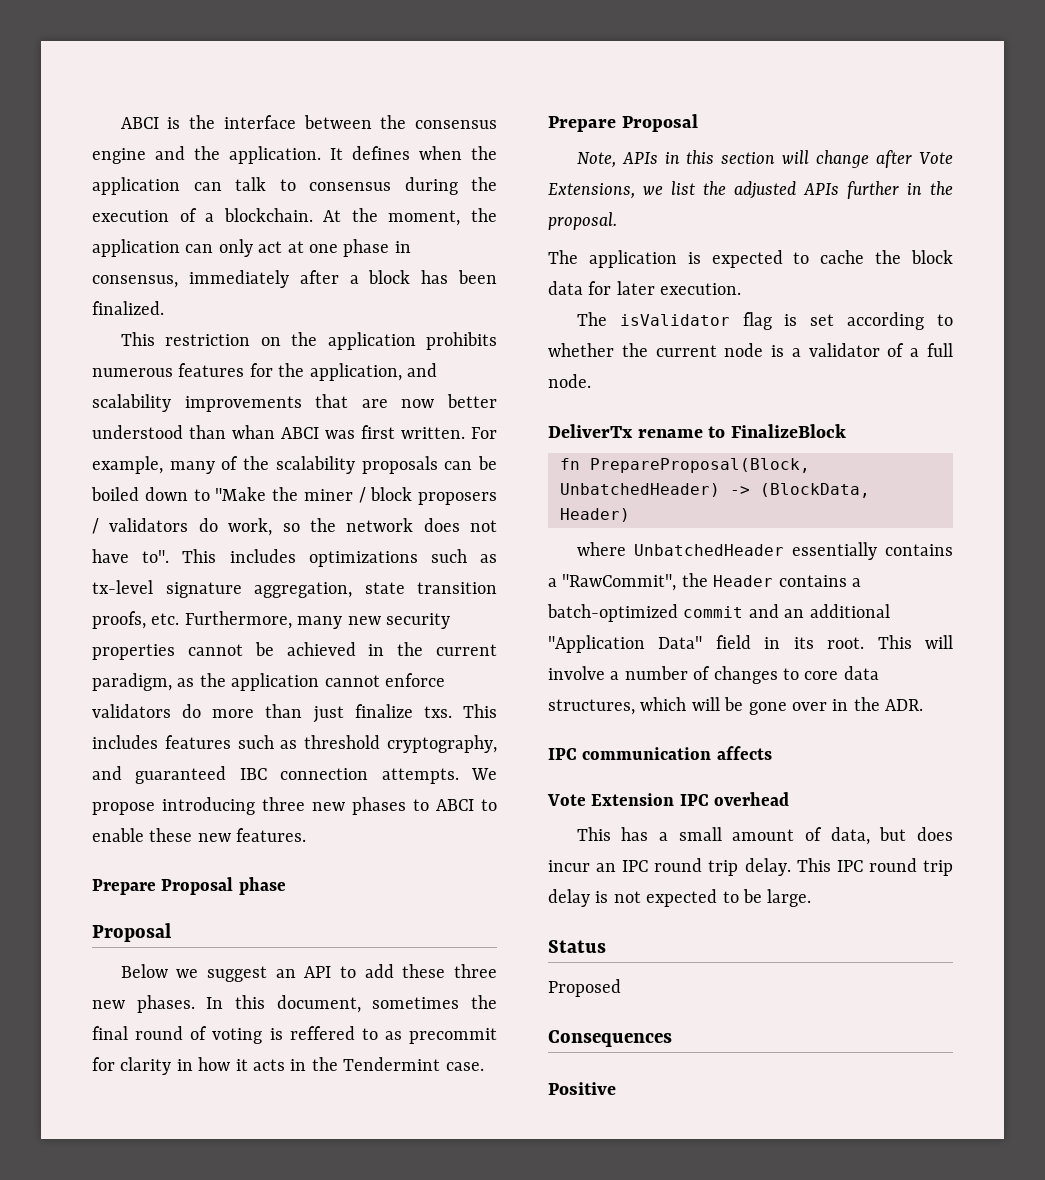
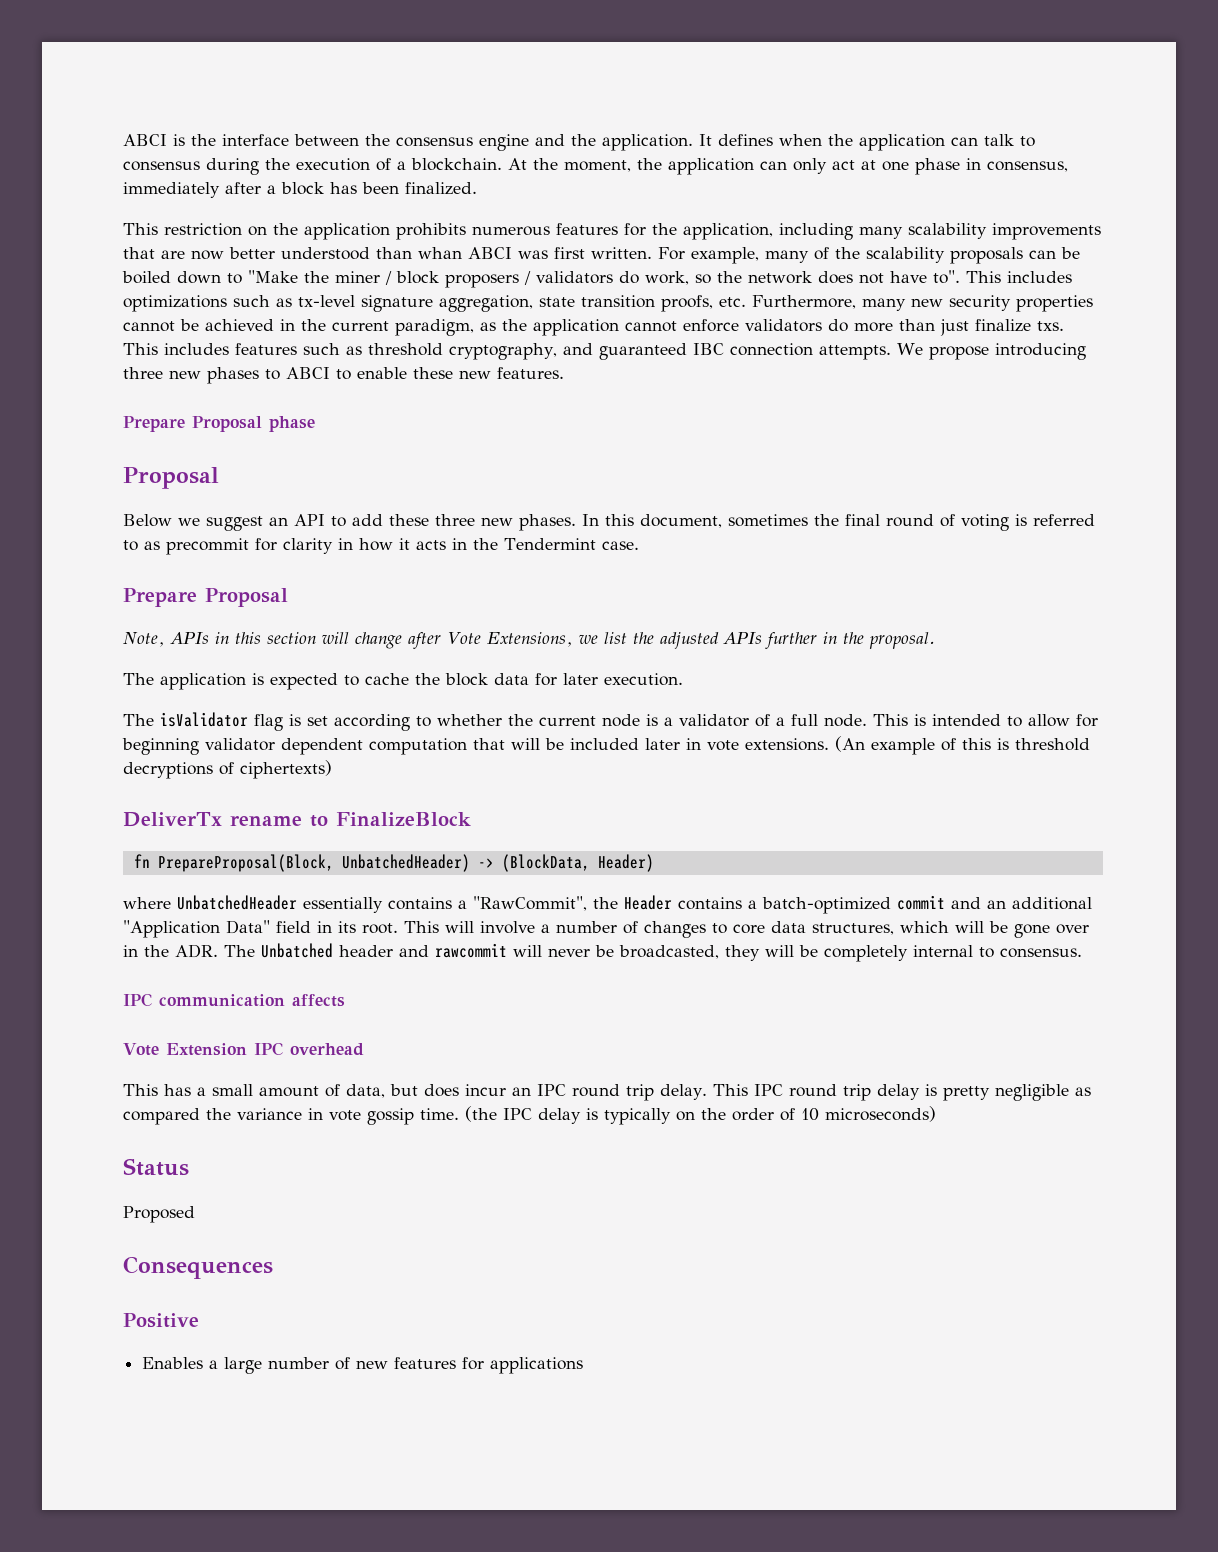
[407,363,437,377] and -> [779,223,903,240] including many
[289,1026,355,1040] reffered -> [1033,514,1095,526] referred
(591, 381) none -> [873,714,1098,727] [122,736,1090,755] [123,760,332,779] This is intended to allow for beginning validator dependent computation that will be included later in vote extensions. (An example of this is threshold decryptions of ciphertexts)
(924, 705) none -> [224,943,1082,962] The Unbatched header and rawcommit will never be broadcasted, they will be completely internal to consensus.
[613,889,812,907] [548,940,606,953] [548,979,621,997] [548,1030,672,1047] [548,1082,616,1095] not expected to be large. // Status // Proposed // Consequences // Positive -> [942,1084,1091,1101] [123,1106,936,1125] [123,1158,189,1176] [123,1206,195,1223] [123,1256,273,1279] [123,1313,199,1328] [142,1357,584,1374] pretty negligible as compared the variance in vote gossip time. (the IPC delay is typically on the order of 10 microseconds) // Status // Proposed // Consequences // Positive // Enables a large number of new features for applications

